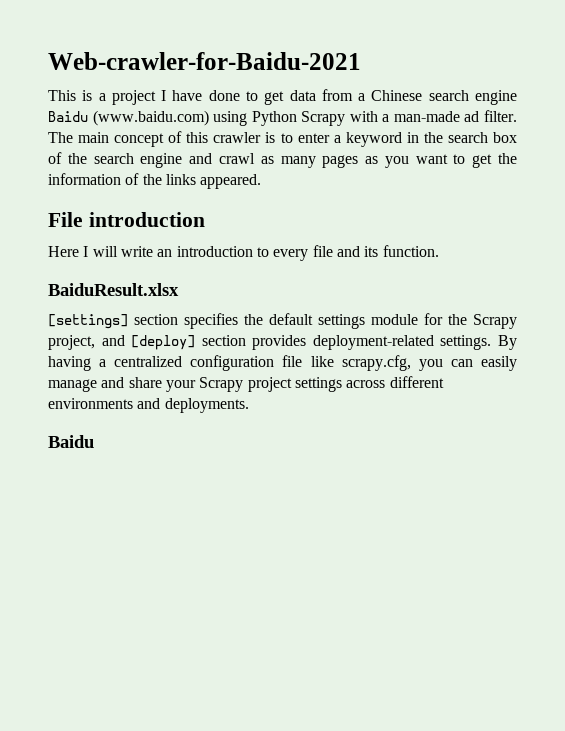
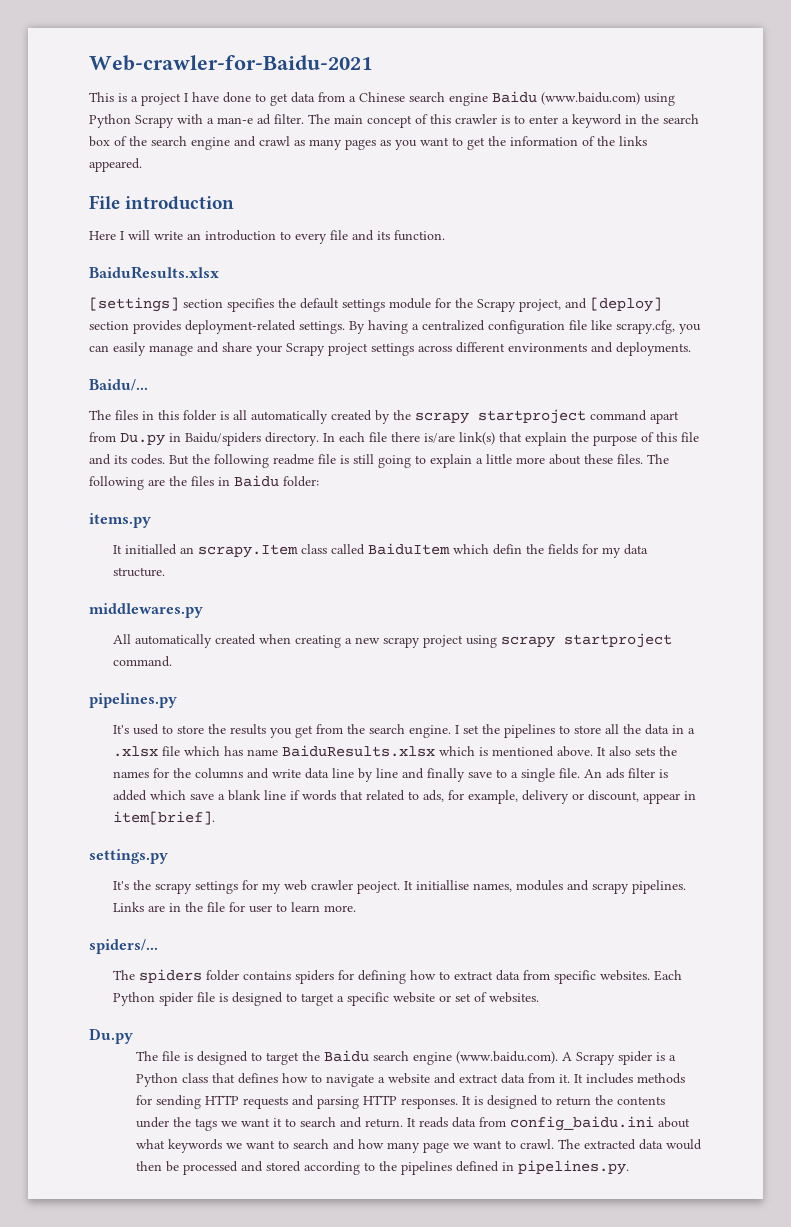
[393,111,460,122] man-made -> [217,117,253,124] man-e
[48,283,179,296] BaiduResult.xlsx -> [89,266,219,279] BaiduResults.xlsx
[48,435,94,448] Baidu -> [89,379,148,391] [89,409,679,424] [89,432,699,446] [89,454,669,468] [89,475,319,490] [89,513,151,528] [112,543,648,558] [112,567,165,577] [89,603,203,618] [112,633,672,648] [112,656,172,667] [89,693,177,708] [112,724,695,738] [112,745,677,757] [112,768,668,782] [112,790,696,804] [112,811,215,825] [89,849,168,864] [112,880,686,894] [112,902,356,913] [89,939,158,954] [112,969,682,984] [112,992,539,1006] [89,1028,133,1044] [136,1050,677,1065] [136,1073,686,1087] [136,1095,666,1109] [136,1116,691,1131] [136,1139,703,1153] [136,1160,630,1175] Baidu/... // The files in this folder is all automatically created by the scrapy startproject command apart from Du.py in Baidu/spiders directory. In each file there is/are link(s) that explain the purpose of this file and its codes. But the following readme file is still going to explain a little more about these files. The following are the files in Baidu folder: // items.py // It initialled an scrapy.Item class called BaiduItem which defin the fields for my data structure. // middlewares.py // All automatically created when creating a new scrapy project using scrapy startproject command. // pipelines.py // It's used to store the results you get from the search engine. I set the pipelines to store all the data in a .xlsx file which has name BaiduResults.xlsx which is mentioned above. It also sets the names for the columns and write data line by line and finally save to a single file. An ads filter is added which save a blank line if words that related to ads, for example, delivery or discount, appear in item[brief]. // settings.py // It's the scrapy settings for my web crawler peoject. It initiallise names, modules and scrapy pipelines. Links are in the file for user to learn more. // spiders/... // The spiders folder contains spiders for defining how to extract data from specific websites. Each Python spider file is designed to target a specific website or set of websites. // Du.py // The file is designed to target the Baidu search engine (www.baidu.com). A Scrapy spider is a Python class that defines how to navigate a website and extract data from it. It includes methods for sending HTTP requests and parsing HTTP responses. It is designed to return the contents under the tags we want it to search and return. It reads data from config_baidu.ini about what keywords we want to search and how many page we want to crawl. The extracted data would then be processed and stored according to the pipelines defined in pipelines.py.

